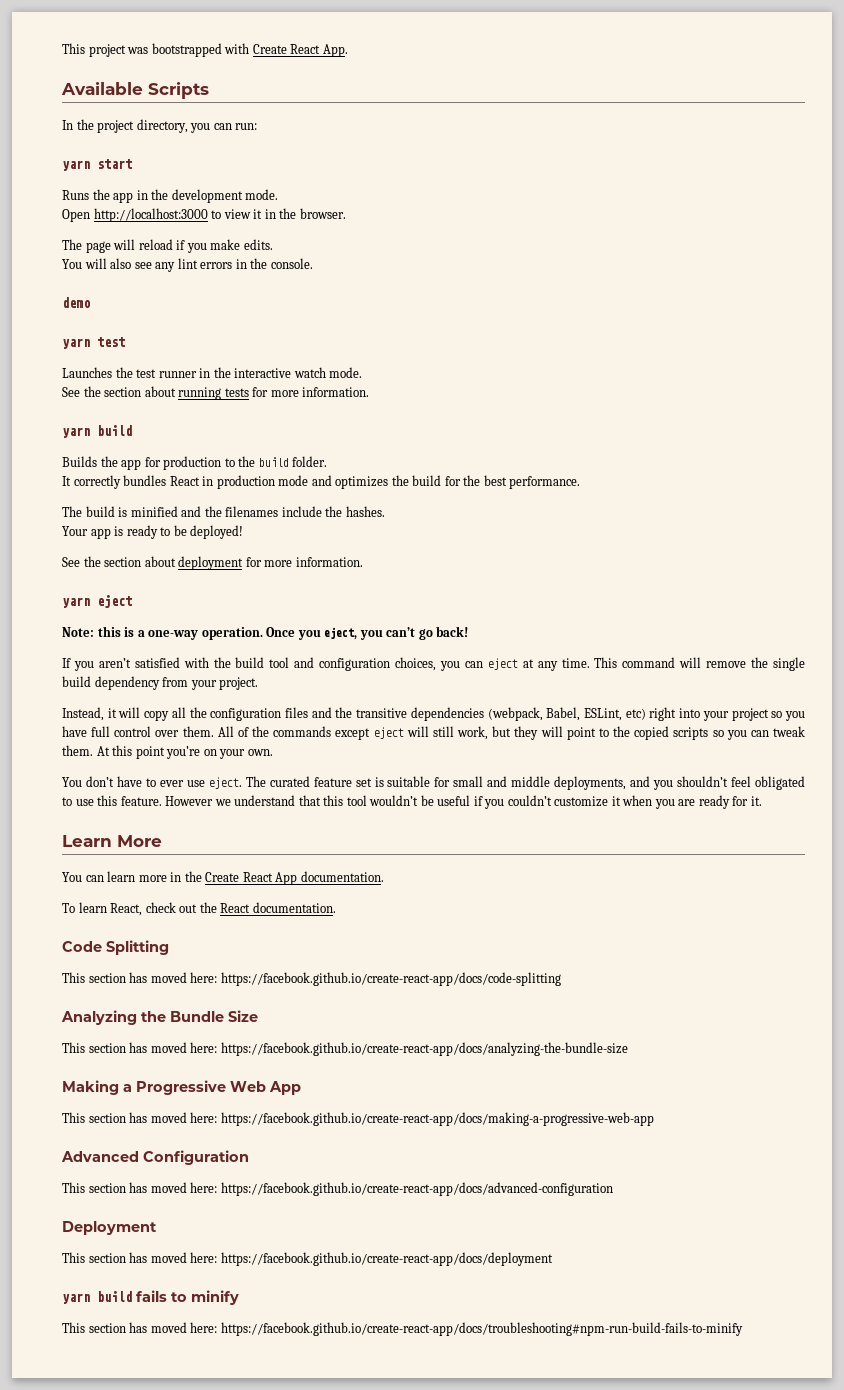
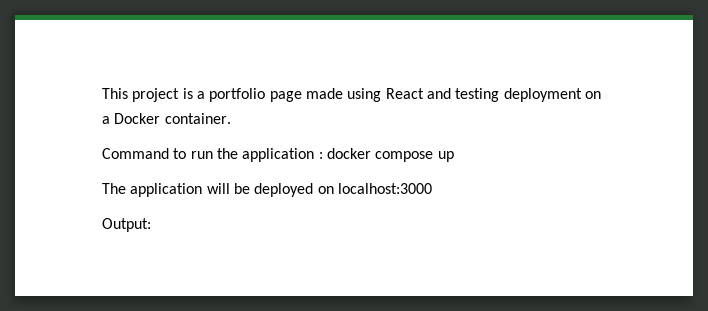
[127,43,348,57] [61,82,209,99] [62,119,258,133] [62,159,132,171] [62,189,279,203] [62,208,346,222] [62,239,273,253] [62,258,313,272] [62,297,90,308] [62,337,125,349] [62,367,363,378] [62,386,370,400] [62,425,132,438] [62,456,328,470] [62,475,581,489] [62,506,385,517] [62,525,244,539] [62,556,363,570] [62,595,132,608] [62,626,469,640] [62,657,805,671] [62,676,259,690] [62,707,805,721] [62,726,805,740] [62,745,273,759] [62,776,806,790] [62,795,762,809] [62,835,162,847] [62,871,384,885] [62,902,336,916] [62,940,169,955] [62,972,561,986] [61,1010,258,1025] [62,1042,628,1056] [62,1080,301,1095] [62,1112,654,1126] [61,1150,249,1165] [62,1182,613,1196] [62,1221,157,1235] [62,1252,553,1266] [62,1290,239,1305] [62,1322,743,1336] was bootstrapped with Create React App. // Available Scripts // In the project directory, you can run: // yarn start // Runs the app in the development mode. // Open http://localhost:3000 to view it in the browser. // The page will reload if you make edits. // You will also see any lint errors in the console. // demo // yarn test // Launches the test runner in the interactive watch mode. // See the section about running tests for more information. // yarn build // Builds the app for production to the build folder. // It correctly bundles React in production mode and optimizes the build for the best performance. // The build is minified and the filenames include the hashes. // Your app is ready to be deployed! // See the section about deployment for more information. // yarn eject // Note: this is a one-way operation. Once you eject, you can’t go back! // If you aren’t satisfied with the build tool and configuration choices, you can eject at any time. This command will remove the single build dependency from your project. // Instead, it will copy all the configuration files and the transitive dependencies (webpack, Babel, ESLint, etc) right into your project so you have full control over them. All of the commands except eject will still work, but they will point to the copied scripts so you can tweak them. At this point you’re on your own. // You don’t have to ever use eject. The curated feature set is suitable for small and middle deployments, and you shouldn’t feel obligated to use this feature. However we understand that this tool wouldn’t be useful if you couldn’t customize it when you are ready for it. // Learn More // You can learn more in the Create React App documentation. // To learn React, check out the React documentation. // Code Splitting // This section has moved here: https://facebook.github.io/create-react-app/docs/code-splitting // Analyzing the Bundle Size // This section has moved here: https://facebook.github.io/create-react-app/docs/analyzing-the-bundle-size // Making a Progressive Web App // This section has moved here: https://facebook.github.io/create-react-app/docs/making-a-progressive-web-app // Advanced Configuration // This section has moved here: https://facebook.github.io/create-react-app/docs/advanced-configuration // Deployment // This section has moved here: https://facebook.github.io/create-react-app/docs/deployment // yarn build fails to minify // This section has moved here: https://facebook.github.io/create-react-app/docs/troubleshooting#npm-run-build-fails-to-minify -> [182,88,601,102] [102,113,231,124] [102,148,454,162] [102,183,432,197] [102,218,151,232] is a portfolio page made using React and testing deployment on a Docker container. // Command to run the application : docker compose up // The application will be deployed on localhost:3000 // Output:

